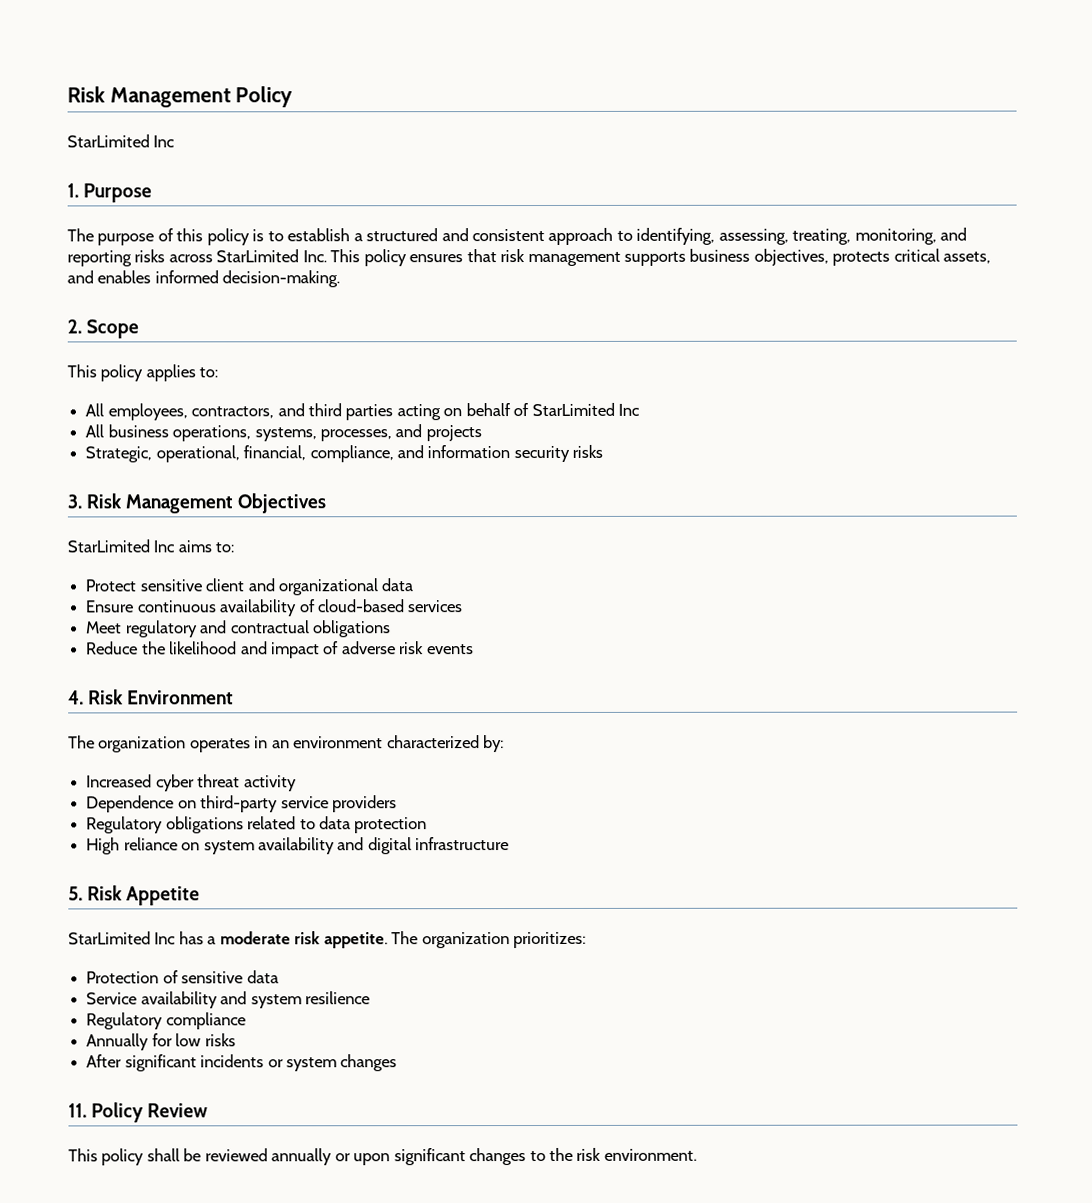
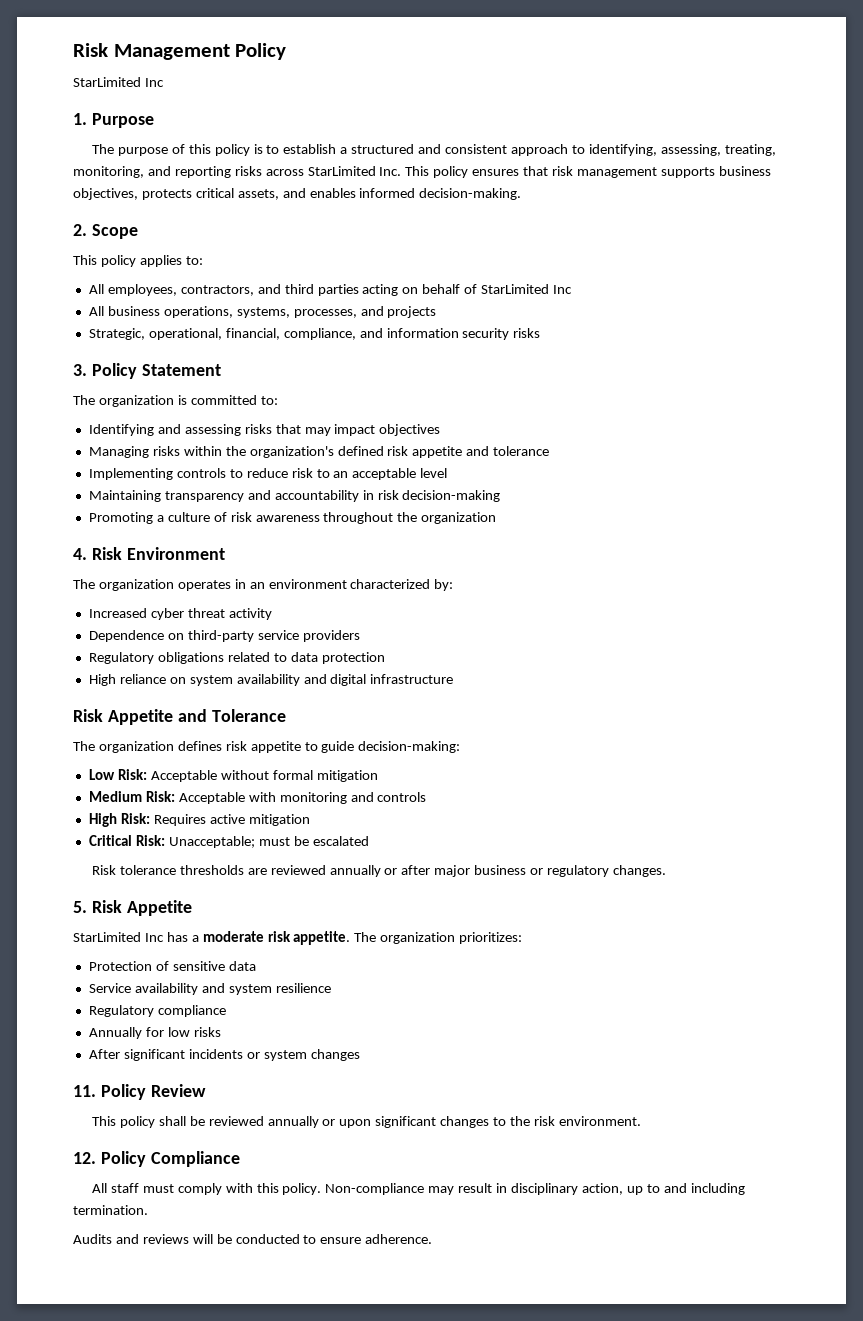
[86,493,327,514] [67,539,235,553] [85,578,414,596] [85,599,464,617] [86,620,391,638] [86,641,474,659] Risk Management Objectives // StarLimited Inc aims to: // Protect sensitive client and organizational data // Ensure continuous availability of cloud-based services // Meet regulatory and contractual obligations // Reduce the likelihood and impact of adverse risk events -> [91,363,221,379] [73,395,278,407] [88,424,441,436] [88,446,550,458] [88,468,448,480] [88,490,501,502] [88,512,497,524] Policy Statement // The organization is committed to: // Identifying and assessing risks that may impact objectives // Managing risks within the organization's defined risk appetite and tolerance // Implementing controls to reduce risk to an acceptable level // Maintaining transparency and accountability in risk decision-making // Promoting a culture of risk awareness throughout the organization
(510, 844) none -> [73,709,286,725] [73,741,461,753] [88,769,378,782] [88,791,427,804] [88,813,310,827] [88,835,369,848] [91,865,666,877] // Risk Appetite and Tolerance // The organization defines risk appetite to guide decision-making: // Low Risk: Acceptable without formal mitigation // Medium Risk: Acceptable with monitoring and controls // High Risk: Requires active mitigation // Critical Risk: Unacceptable; must be escalated // Risk tolerance thresholds are reviewed annually or after major business or regulatory changes.
(697, 1154) none -> [73,1151,240,1167] [91,1183,745,1195] [73,1205,148,1215] [73,1234,433,1244] // 12. Policy Compliance // All staff must comply with this policy. Non-compliance may result in disciplinary action, up to and including termination. // Audits and reviews will be conducted to ensure adherence.

